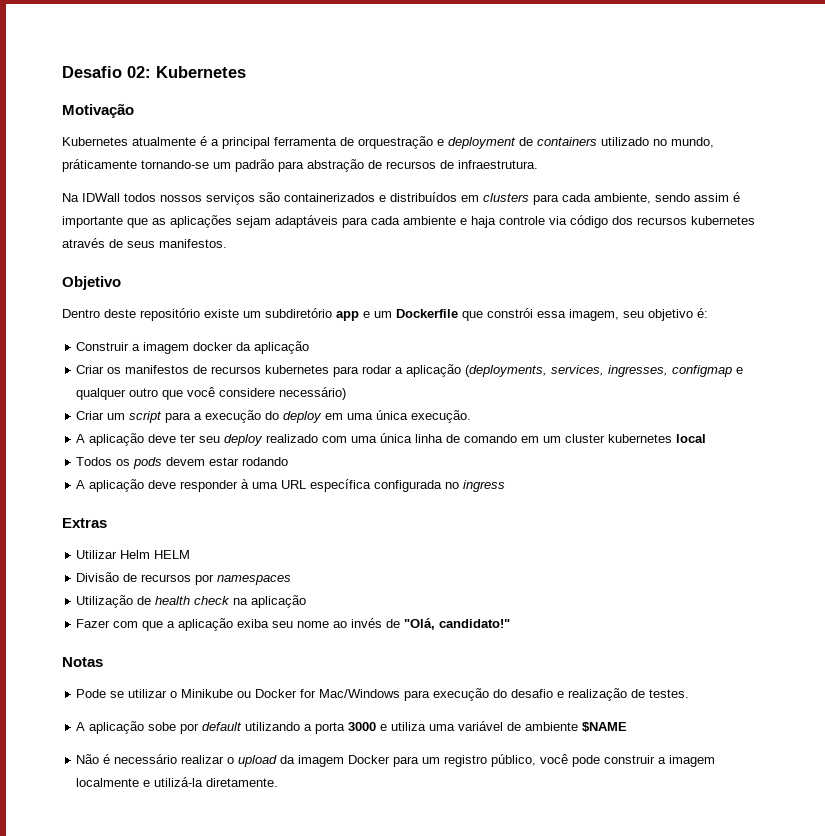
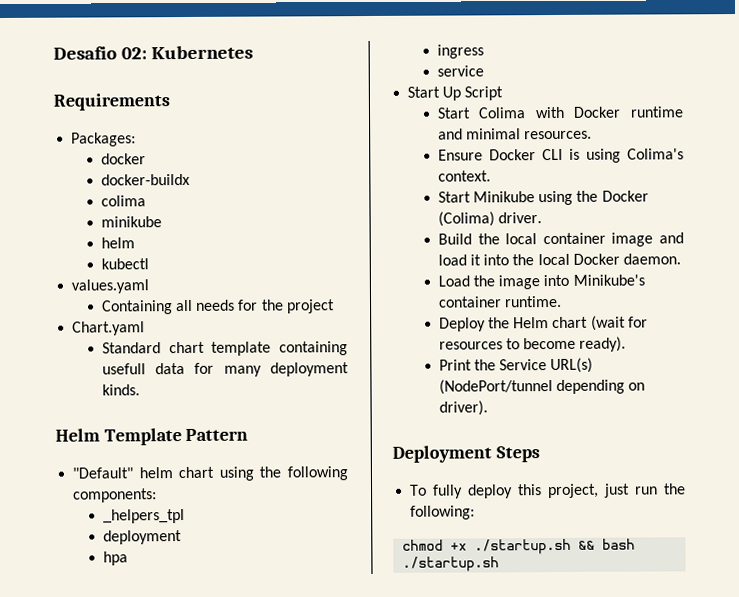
[62,103,134,118] [62,136,714,149] [62,159,538,172] [62,192,740,205] [62,215,755,228] [62,238,227,248] [62,276,121,290] [62,308,708,321] [76,341,310,354] [76,364,744,377] [76,387,347,400] [76,410,472,423] [76,433,707,446] [76,457,289,469] [76,479,506,492] [62,518,107,528] [76,550,191,559] [76,572,292,585] [76,595,307,608] [76,618,511,631] [62,657,103,667] [76,688,690,701] [76,721,628,734] [76,754,716,767] [76,777,279,787] Motivação // Kubernetes atualmente é a principal ferramenta de orquestração e deployment de containers utilizado no mundo, práticamente tornando-se um padrão para abstração de recursos de infraestrutura. // Na IDWall todos nossos serviços são containerizados e distribuídos em clusters para cada ambiente, sendo assim é importante que as aplicações sejam adaptáveis para cada ambiente e haja controle via código dos recursos kubernetes através de seus manifestos. // Objetivo // Dentro deste repositório existe um subdiretório app e um Dockerfile que constrói essa imagem, seu objetivo é: // Construir a imagem docker da aplicação // Criar os manifestos de recursos kubernetes para rodar a aplicação (deployments, services, ingresses, configmap e qualquer outro que você considere necessário) // Criar um script para a execução do deploy em uma única execução. // A aplicação deve ter seu deploy realizado com uma única linha de comando em um cluster kubernetes local // Todos os pods devem estar rodando // A aplicação deve responder à uma URL específica configurada no ingress // Extras // Utilizar Helm HELM // Divisão de recursos por namespaces // Utilização de health check na aplicação // Fazer com que a aplicação exiba seu nome ao invés de "Olá, candidato!" // Notas // Pode se utilizar o Minikube ou Docker for Mac/Windows para execução do desafio e realização de testes. // A aplicação sobe por default utilizando a porta 3000 e utiliza uma variável de ambiente $NAME // Não é necessário realizar o upload da imagem Docker para um registro público, você pode construir a imagem localmente e utilizá-la diretamente. -> [53,93,170,111] [71,132,137,147] [100,153,146,165] [100,173,190,186] [100,195,146,207] [100,216,162,228] [100,237,135,249] [100,258,149,270] [71,279,150,294] [101,299,335,315] [72,321,146,336] [101,341,348,356] [101,362,349,377] [101,384,140,396] [55,428,249,446] [72,466,348,481] [73,488,158,503] [102,509,185,524] [102,530,182,545] [102,551,128,566] [436,44,484,59] [436,65,484,77] [407,86,504,101] [436,106,684,119] [437,128,593,140] [437,148,684,163] [437,170,491,182] [437,190,649,206] [437,211,543,227] [437,232,684,247] [437,253,681,266] [437,274,645,290] [437,295,563,308] [438,315,648,332] [438,336,627,352] [438,357,594,374] [438,379,646,395] [438,400,488,416] [392,445,540,463] [410,483,686,499] [410,505,476,520] [402,538,636,555] [402,556,500,572] Requirements // Packages: // docker // docker-buildx // colima // minikube // helm // kubectl // values.yaml // Containing all needs for the project // Chart.yaml // Standard chart template containing usefull data for many deployment kinds. // Helm Template Pattern // "Default" helm chart using the following components: // _helpers_tpl // deployment // hpa // ingress // service // Start Up Script // Start Colima with Docker runtime and minimal resources. // Ensure Docker CLI is using Colima's context. // Start Minikube using the Docker (Colima) driver. // Build the local container image and load it into the local Docker daemon. // Load the image into Minikube's container runtime. // Deploy the Helm chart (wait for resources to become ready). // Print the Service URL(s) (NodePort/tunnel depending on driver). // Deployment Steps // To fully deploy this project, just run the following: // chmod +x ./startup.sh && bash ./startup.sh

